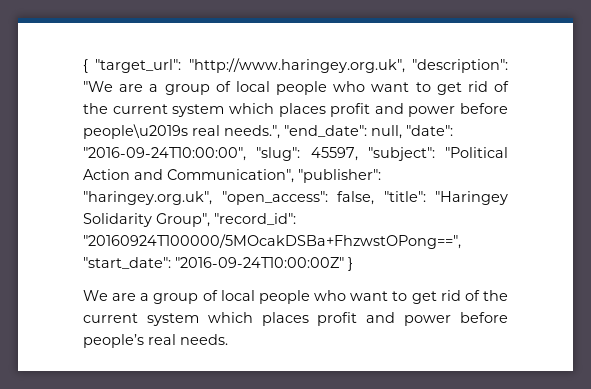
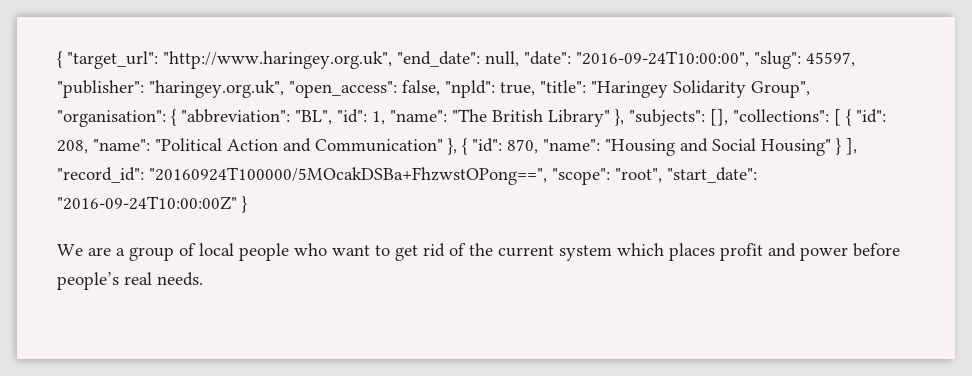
[411,59,508,73] [83,81,510,95] [83,103,508,117] [83,124,280,139] "description": "We are a group of local people who want to get rid of the current system which places profit and power before people\u2019s real needs.", -> (392, 60) none
[367,147,508,161] [83,169,294,183] "subject": "Political Action and Communication", -> (855, 59) none
(374, 198) none -> [445,80,535,98] "npld": true,
[214,213,296,225] [83,234,461,249] "record_id": "20160924T100000/5MOcakDSBa+FhzwstOPong==", -> [57,109,886,127] [57,138,857,156] [57,167,662,185] "organisation": { "abbreviation": "BL", "id": 1, "name": "The British Library" }, "subjects": [], "collections": [ { "id": 208, "name": "Political Action and Communication" }, { "id": 870, "name": "Housing and Social Housing" } ], "record_id": "20160924T100000/5MOcakDSBa+FhzwstOPong==", "scope": "root",

